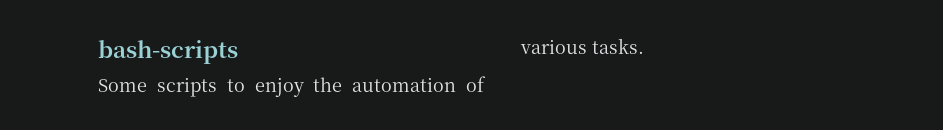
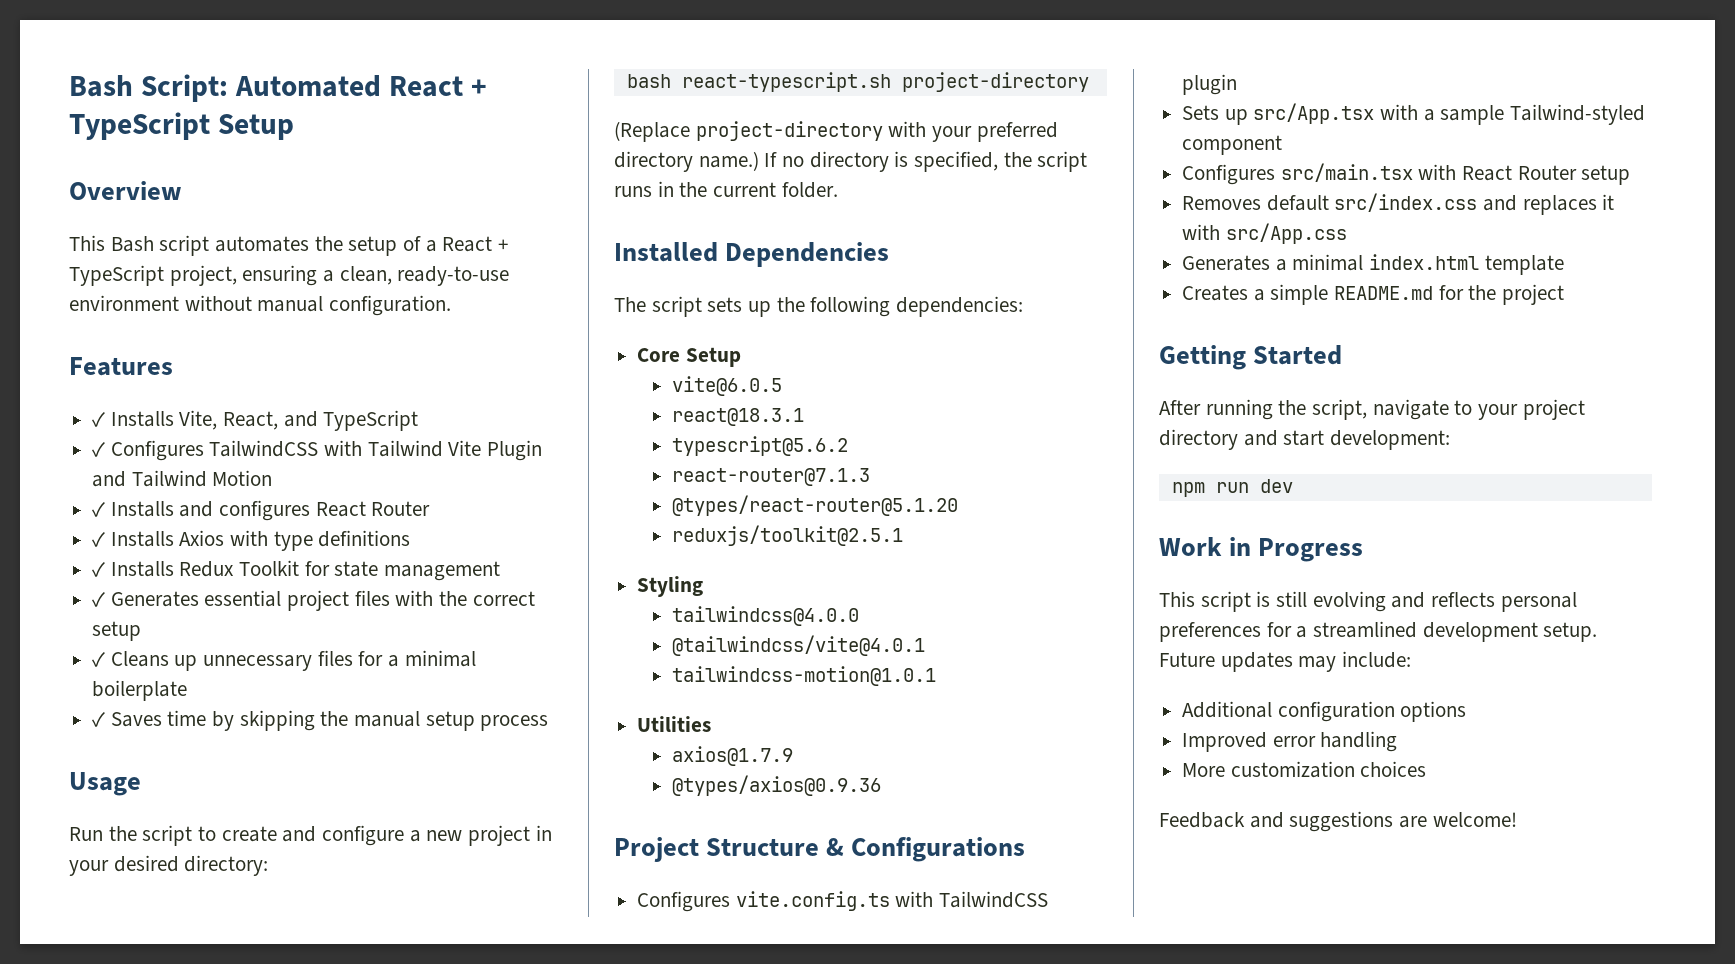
[98,40,238,64] [98,76,486,97] [520,38,644,54] bash-scripts // Some scripts to enjoy the automation of various tasks. -> [69,74,487,102] [69,112,294,140] [69,181,182,200] [69,235,509,256] [69,265,510,286] [69,295,452,316] [69,357,173,376] [92,410,419,431] [92,440,543,461] [92,470,273,487] [92,500,431,521] [92,530,411,551] [92,560,501,581] [92,590,535,611] [92,621,142,641] [92,650,476,671] [92,680,188,701] [92,710,549,731] [69,772,141,796] [69,825,552,846] [69,855,269,876] [626,72,1089,92] [614,121,1058,142] [614,151,1088,172] [614,181,838,198] [614,242,890,267] [614,296,1024,317] [637,347,741,367] [672,376,783,396] [672,408,805,426] [672,436,849,456] [672,468,871,486] [672,495,959,516] [672,525,904,546] [637,576,704,597] [672,606,860,626] [672,635,926,656] [672,666,937,686] [637,716,712,732] [672,746,794,766] [672,775,882,796] [614,837,1026,862] [637,891,1049,912] [1182,74,1238,95] [1182,103,1646,125] [1182,135,1283,155] [1182,163,1631,185] [1182,193,1615,215] [1182,223,1347,244] [1182,254,1564,275] [1182,284,1565,305] [1159,345,1343,370] [1159,399,1585,420] [1159,429,1451,450] [1171,479,1293,497] [1159,537,1364,562] [1159,591,1577,612] [1159,621,1598,642] [1159,651,1412,672] [1182,701,1467,722] [1182,731,1398,752] [1182,761,1427,778] [1159,811,1517,832] Bash Script: Automated React + TypeScript Setup // Overview // This Bash script automates the setup of a React + TypeScript project, ensuring a clean, ready-to-use environment without manual configuration. // Features // ✓ Installs Vite, React, and TypeScript // ✓ Configures TailwindCSS with Tailwind Vite Plugin and Tailwind Motion // ✓ Installs and configures React Router // ✓ Installs Axios with type definitions // ✓ Installs Redux Toolkit for state management // ✓ Generates essential project files with the correct setup // ✓ Cleans up unnecessary files for a minimal boilerplate // ✓ Saves time by skipping the manual setup process // Usage // Run the script to create and configure a new project in your desired directory: // bash react-typescript.sh project-directory // (Replace project-directory with your preferred directory name.) If no directory is specified, the script runs in the current folder. // Installed Dependencies // The script sets up the following dependencies: // Core Setup // vite@6.0.5 // react@18.3.1 // typescript@5.6.2 // react-router@7.1.3 // @types/react-router@5.1.20 // reduxjs/toolkit@2.5.1 // Styling // tailwindcss@4.0.0 // @tailwindcss/vite@4.0.1 // tailwindcss-motion@1.0.1 // Utilities // axios@1.7.9 // @types/axios@0.9.36 // Project Structure & Configurations // Configures vite.config.ts with TailwindCSS plugin // Sets up src/App.tsx with a sample Tailwind-styled component // Configures src/main.tsx with React Router setup // Removes default src/index.css and replaces it with src/App.css // Generates a minimal index.html template // Creates a simple README.md for the project // Getting Started // After running the script, navigate to your project directory and start development: // npm run dev // Work in Progress // This script is still evolving and reflects personal preferences for a streamlined development setup. Future updates may include: // Additional configuration options // Improved error handling // More customization choices // Feedback and suggestions are welcome!

